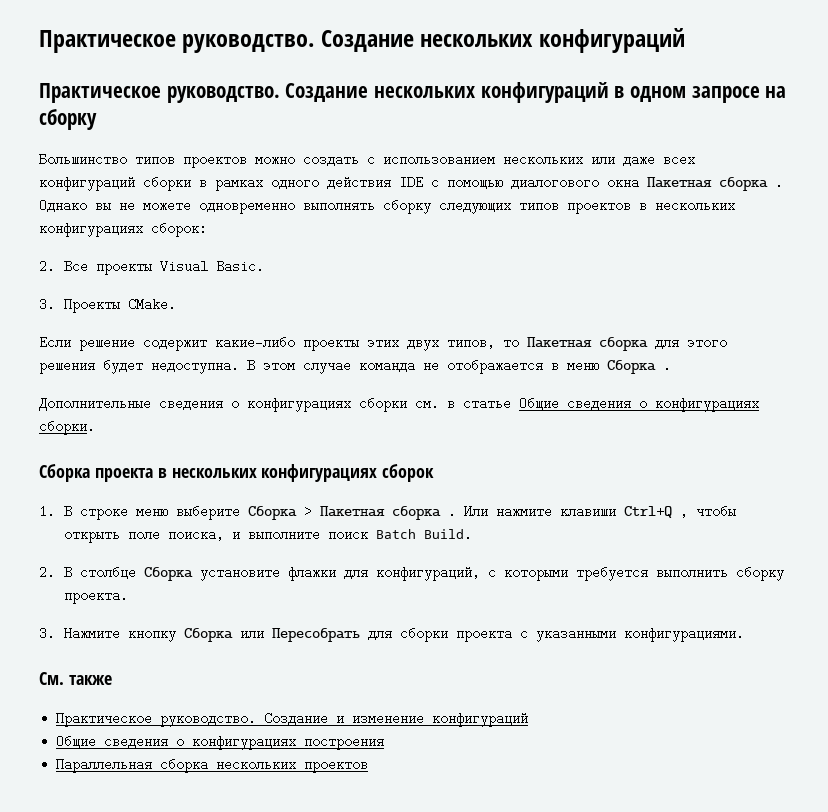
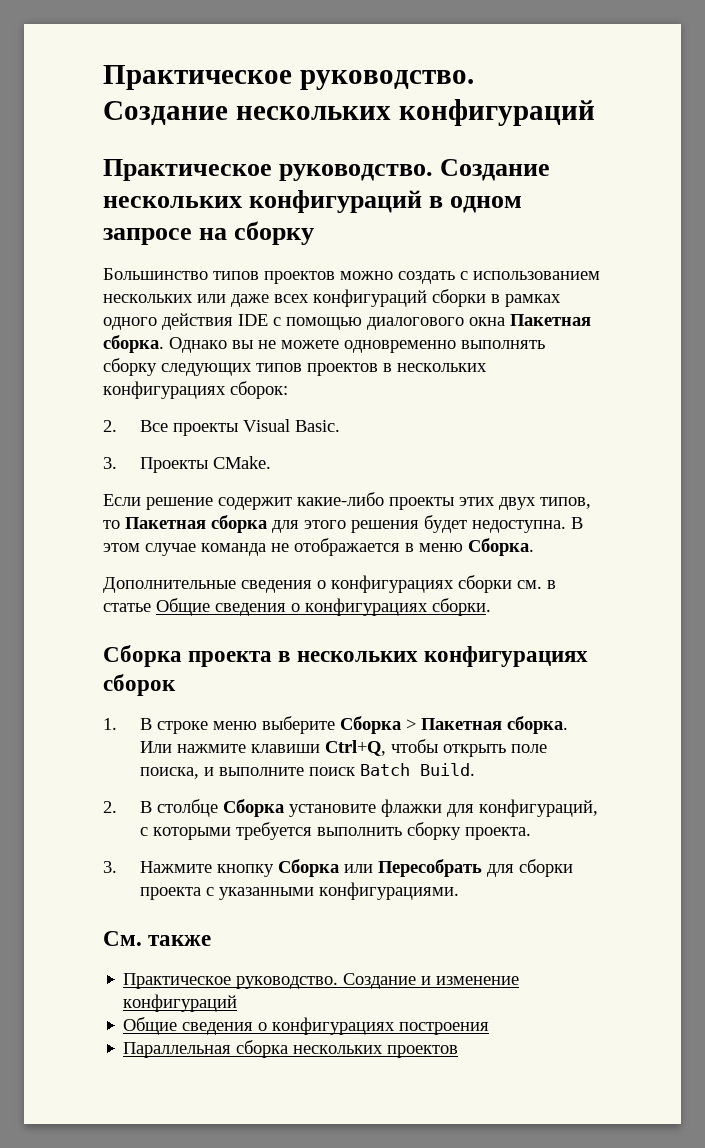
[719,176,783,191] сборка . -> [103,335,164,353] сборка.
[607,359,671,374] Сборка . -> [468,538,534,556] Сборка.
[391,505,456,520] сборка . -> [506,716,568,734] сборка.
[623,505,688,518] Ctrl+Q , -> [324,740,386,756] Ctrl+Q,

